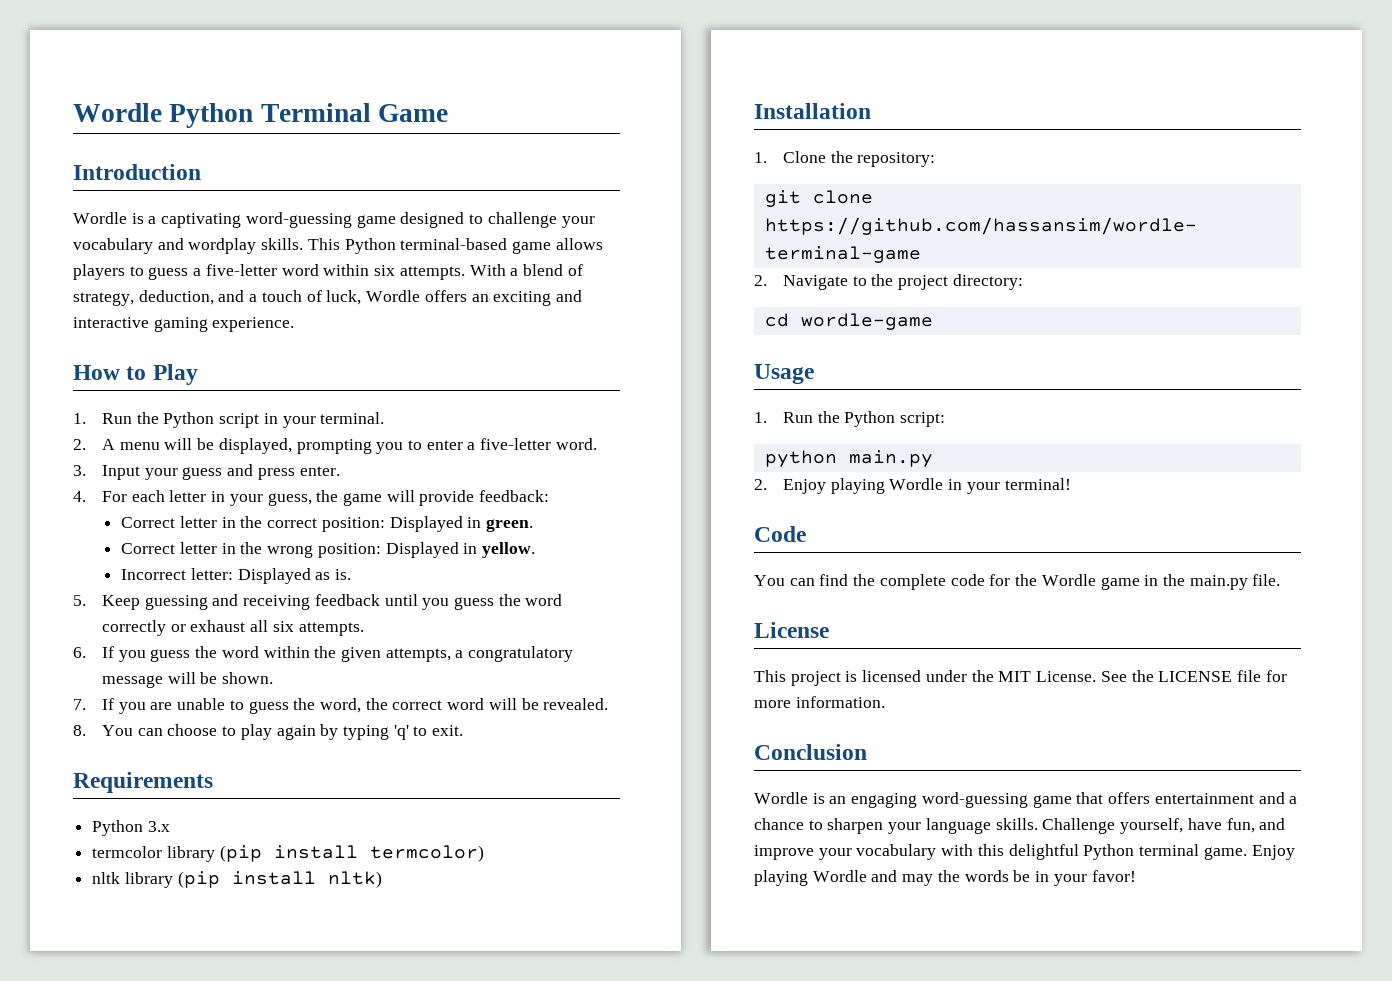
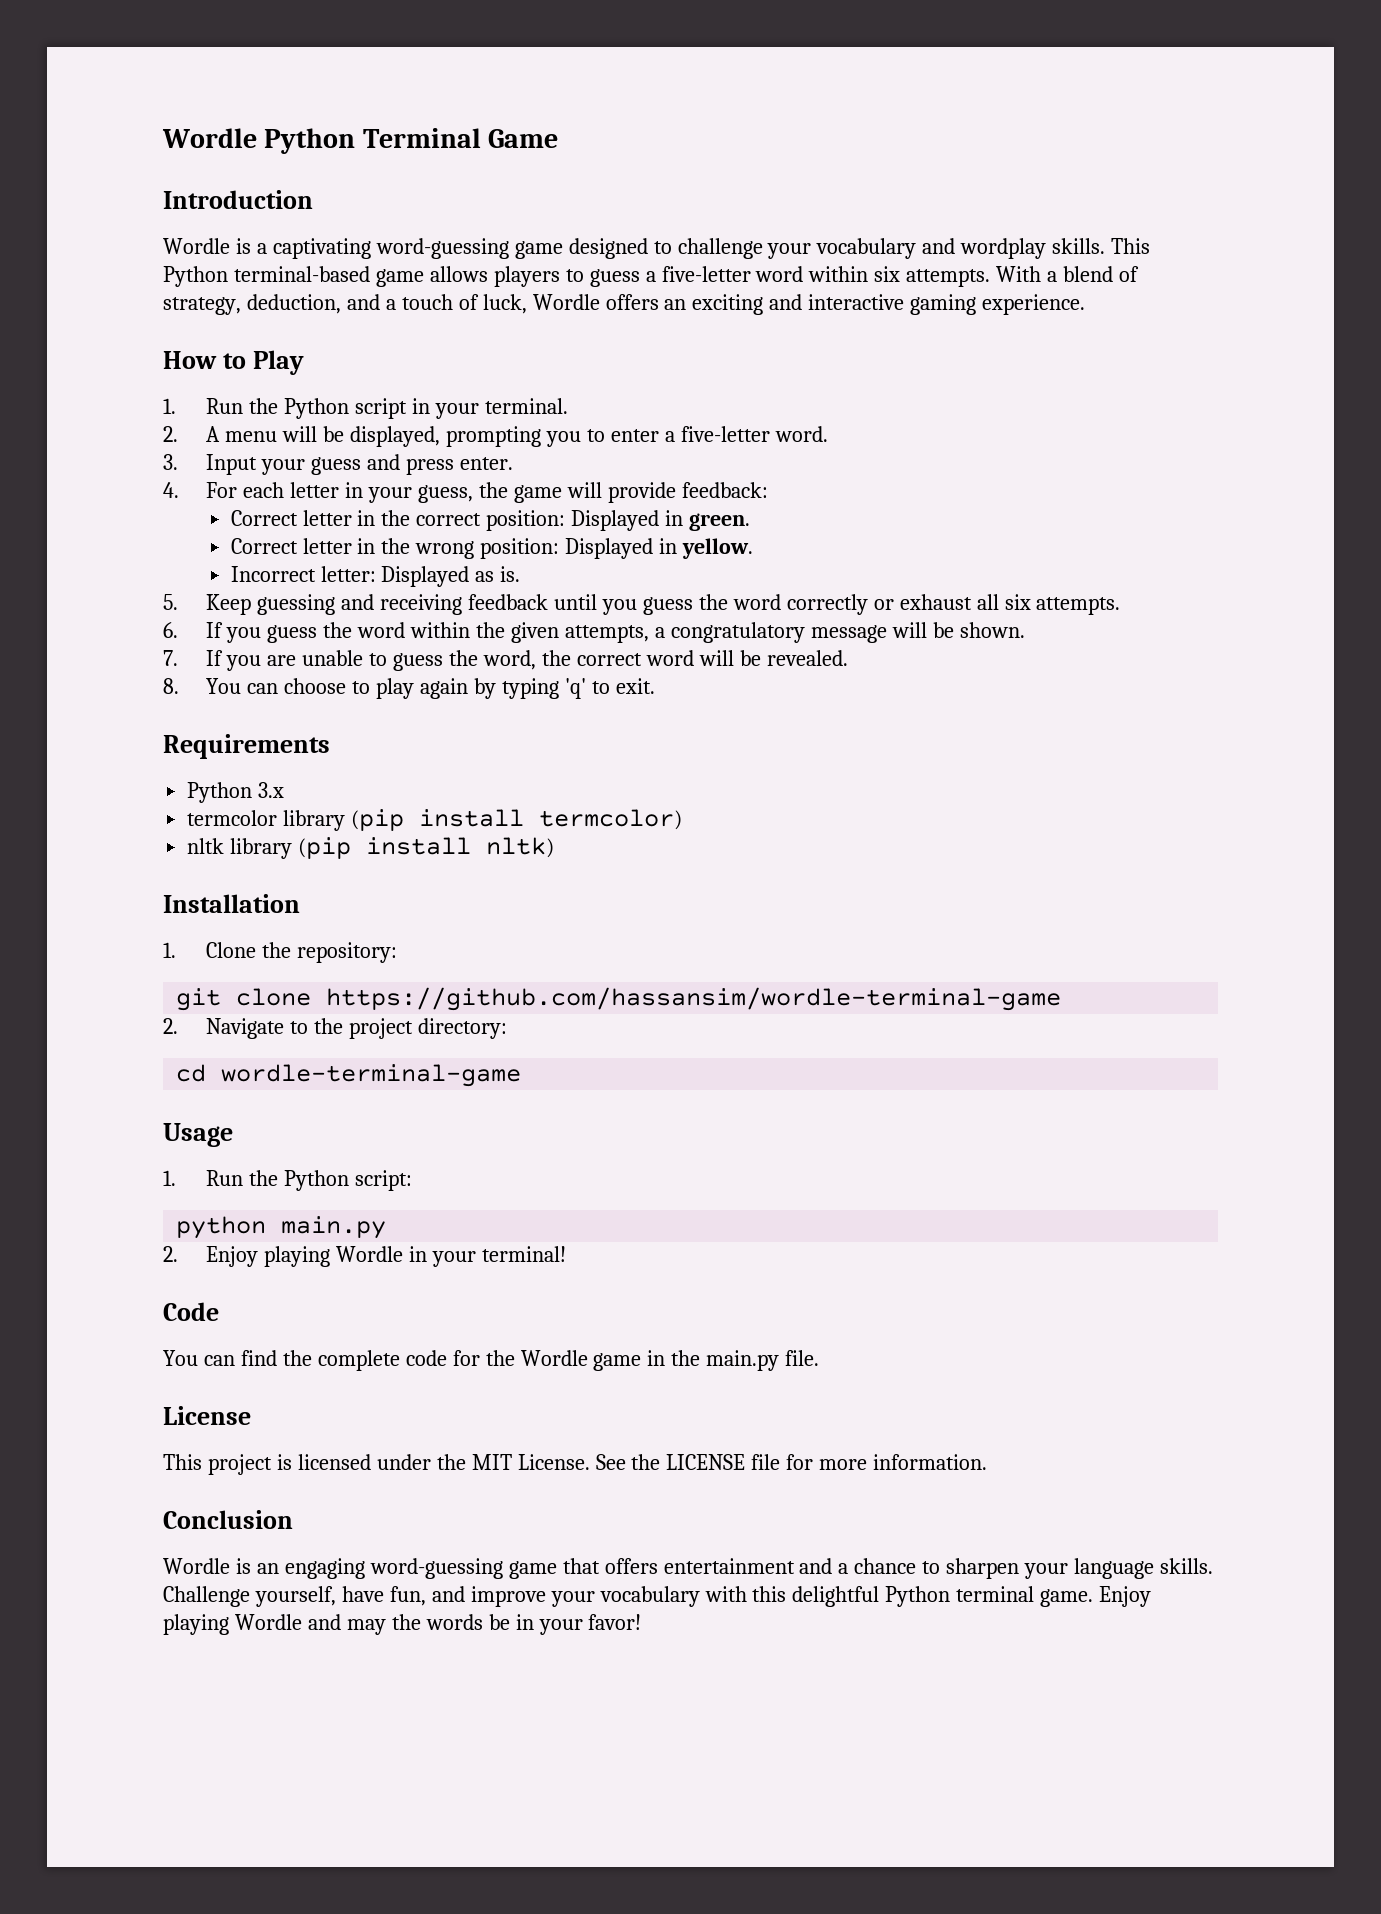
[800,313,933,330] wordle-game -> [221,1064,522,1087] wordle-terminal-game

